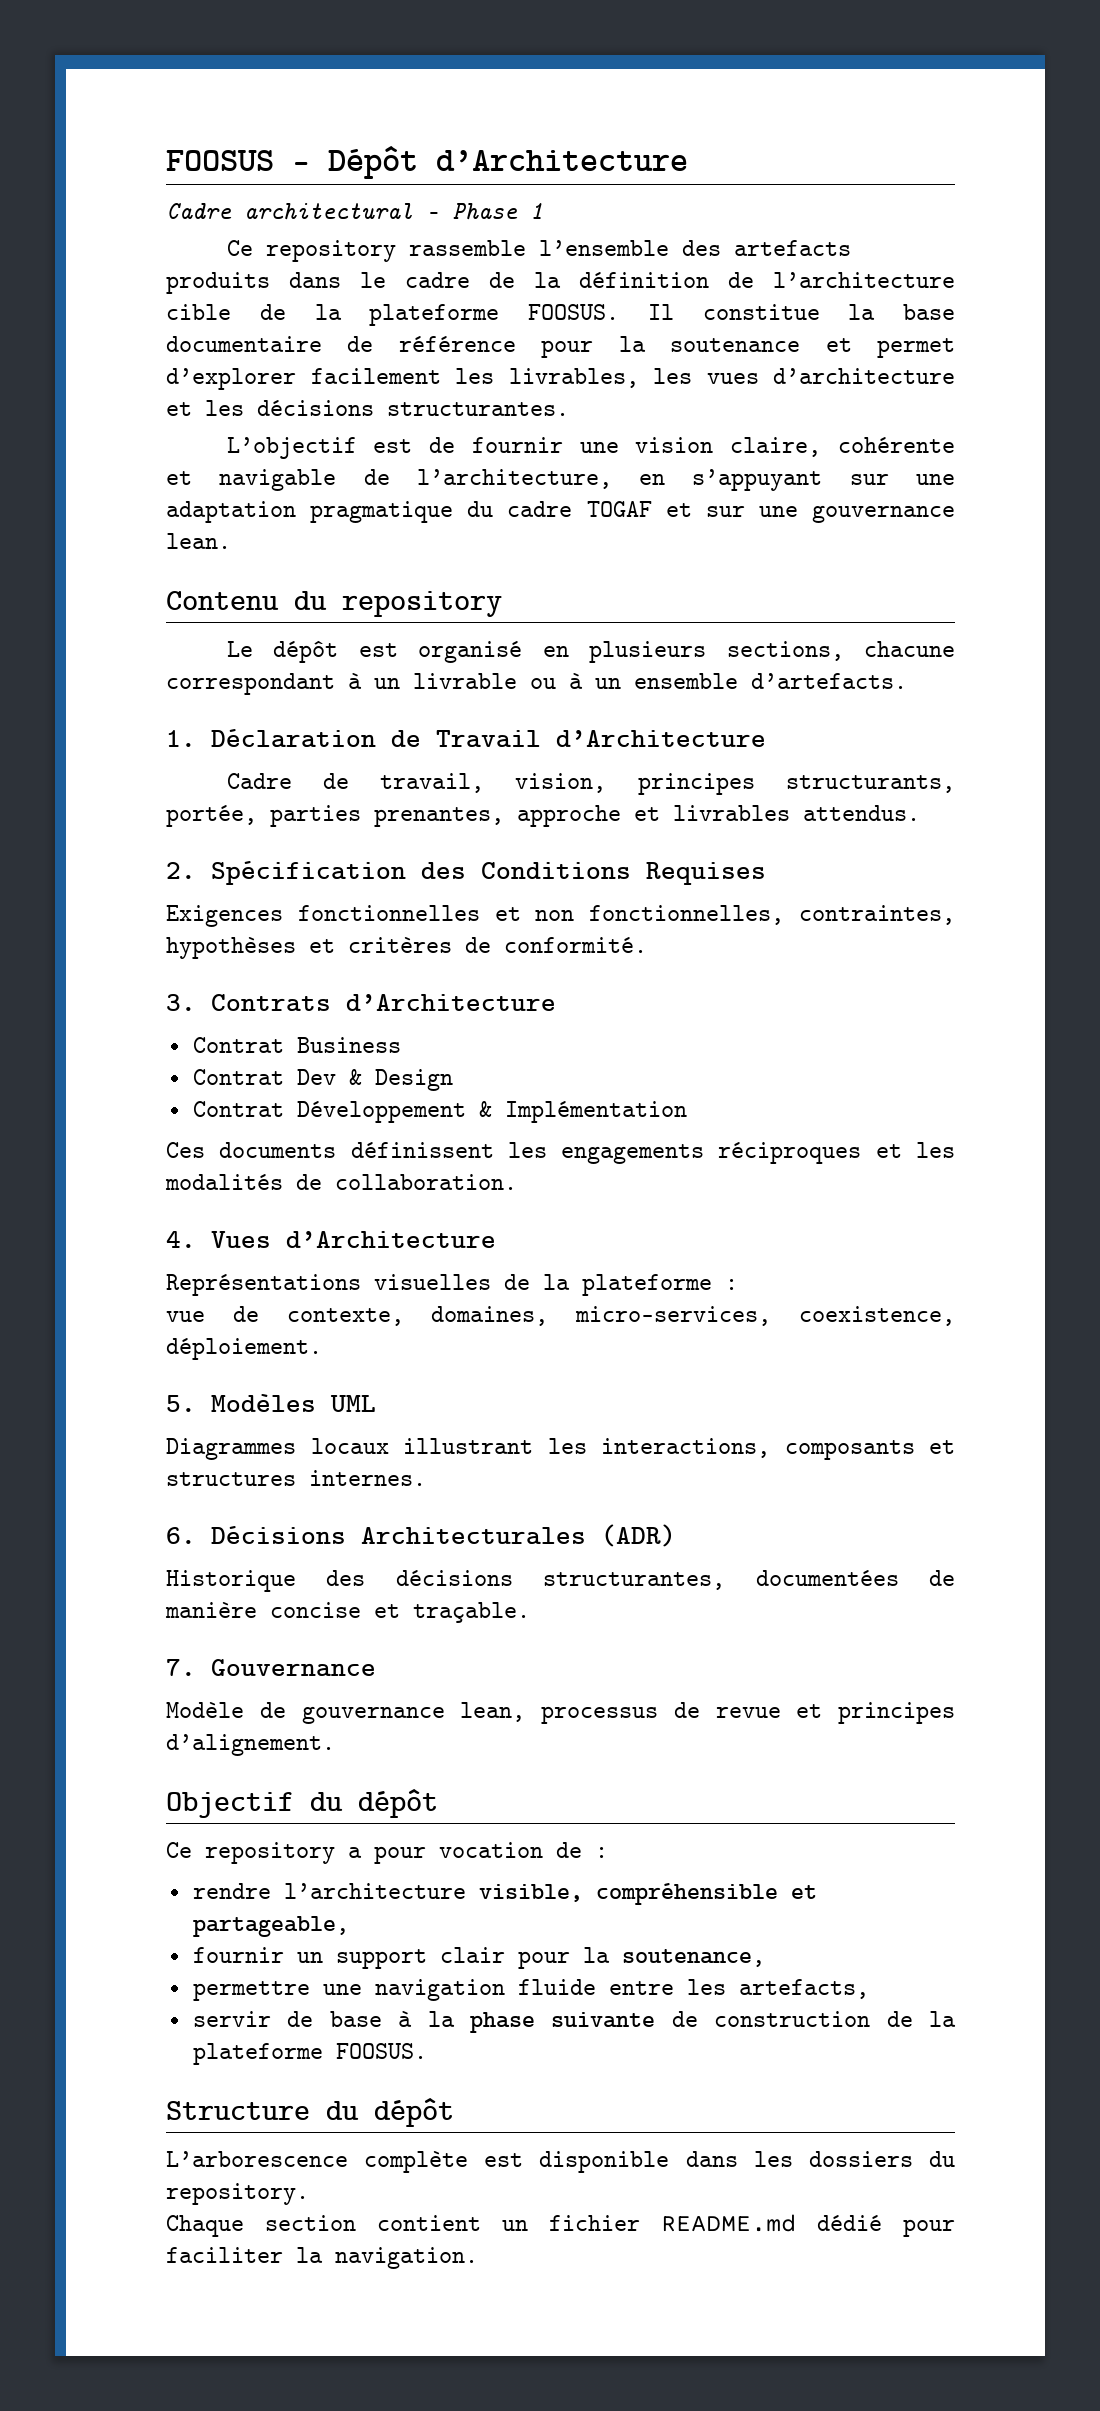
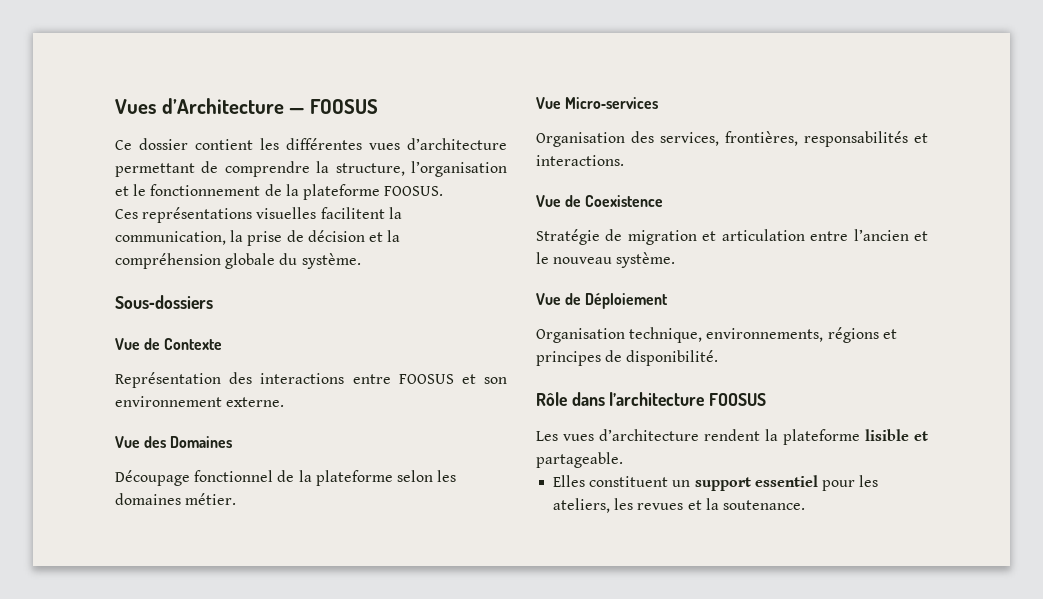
[166,146,688,179] [166,203,543,220] [226,240,851,262] [166,272,955,294] [166,304,955,326] [166,336,956,358] [166,368,955,390] [166,400,569,416] [226,437,955,459] [166,469,956,491] [166,501,955,523] [166,533,231,549] [166,591,502,617] [226,640,955,663] [166,673,907,695] [166,729,766,748] [226,773,955,795] [166,805,920,827] [166,861,766,885] [166,905,955,927] [166,937,647,959] [166,994,556,1012] [192,1037,401,1053] [192,1069,453,1091] [192,1101,687,1123] [166,1142,956,1164] [165,1174,517,1190] [166,1231,496,1248] [166,1274,738,1296] [166,1306,955,1326] [166,1338,322,1360] [166,1394,376,1412] [166,1438,955,1460] [166,1470,426,1486] [166,1524,676,1547] [166,1570,955,1592] [165,1602,530,1623] [166,1659,376,1677] [166,1702,955,1724] [166,1734,335,1756] [166,1789,438,1818] [166,1842,608,1864] [192,1883,817,1905] [192,1916,349,1937] [192,1947,765,1969] [192,1979,869,2001] [192,2011,956,2033] [192,2043,427,2065] [166,2098,454,2127] [166,2151,955,2173] [166,2183,309,2205] [166,2214,955,2237] [166,2247,478,2269] FOOSUS — Dépôt d’Architecture // Cadre architectural — Phase 1 // Ce repository rassemble l’ensemble des artefacts produits dans le cadre de la définition de l’architecture cible de la plateforme FOOSUS. Il constitue la base documentaire de référence pour la soutenance et permet d’explorer facilement les livrables, les vues d’architecture et les décisions structurantes. // L’objectif est de fournir une vision claire, cohérente et navigable de l’architecture, en s’appuyant sur une adaptation pragmatique du cadre TOGAF et sur une gouvernance lean. // Contenu du repository // Le dépôt est organisé en plusieurs sections, chacune correspondant à un livrable ou à un ensemble d’artefacts. // 1. Déclaration de Travail d’Architecture // Cadre de travail, vision, principes structurants, portée, parties prenantes, approche et livrables attendus. // 2. Spécification des Conditions Requises // Exigences fonctionnelles et non fonctionnelles, contraintes, hypothèses et critères de conformité. // 3. Contrats d’Architecture // Contrat Business // Contrat Dev & Design // Contrat Développement & Implémentation // Ces documents définissent les engagements réciproques et les modalités de collaboration. // 4. Vues d’Architecture // Représentations visuelles de la plateforme : // vue de contexte, domaines, micro‑services, coexistence, déploiement. // 5. Modèles UML // Diagrammes locaux illustrant les interactions, composants et structures internes. // 6. Décisions Architecturales (ADR) // Historique des décisions structurantes, documentées de manière concise et traçable. // 7. Gouvernance // Modèle de gouvernance lean, processus de revue et principes d’alignement. // Objectif du dépôt // Ce repository a pour vocation de : // rendre l’architecture visible, compréhensible et partageable, // fournir un support clair pour la soutenance, // permettre une navigation fluide entre les artefacts, // servir de base à la phase suivante de construction de la plateforme FOOSUS. // Structure du dépôt // L’arborescence complète est disponible dans les dossiers du repository. // Chaque section contient un fichier README.md dédié pour faciliter la navigation. -> [115,98,378,114] [115,138,507,150] [115,161,507,177] [115,184,444,200] [115,207,402,223] [115,230,401,246] [115,253,361,269] [115,295,213,309] [115,338,223,350] [115,372,508,388] [115,396,285,407] [115,436,233,448] [115,470,457,486] [115,493,237,505] [536,97,659,109] [536,131,928,147] [536,155,624,166] [536,195,664,207] [536,229,928,245] [536,252,676,268] [536,293,669,309] [536,327,897,343] [536,350,719,366] [536,392,767,406] [536,429,928,445] [536,452,623,468] [553,475,879,491] [553,498,805,513] Vues d’Architecture — FOOSUS // Ce dossier contient les différentes vues d’architecture permettant de comprendre la structure, l’organisation et le fonctionnement de la plateforme FOOSUS. // Ces représentations visuelles facilitent la communication, la prise de décision et la compréhension globale du système. // Sous‑dossiers // Vue de Contexte // Représentation des interactions entre FOOSUS et son environnement externe. // Vue des Domaines // Découpage fonctionnel de la plateforme selon les domaines métier. // Vue Micro‑services // Organisation des services, frontières, responsabilités et interactions. // Vue de Coexistence // Stratégie de migration et articulation entre l’ancien et le nouveau système. // Vue de Déploiement // Organisation technique, environnements, régions et principes de disponibilité. // Rôle dans l’architecture FOOSUS // Les vues d’architecture rendent la plateforme lisible et partageable. // Elles constituent un support essentiel pour les ateliers, les revues et la soutenance.

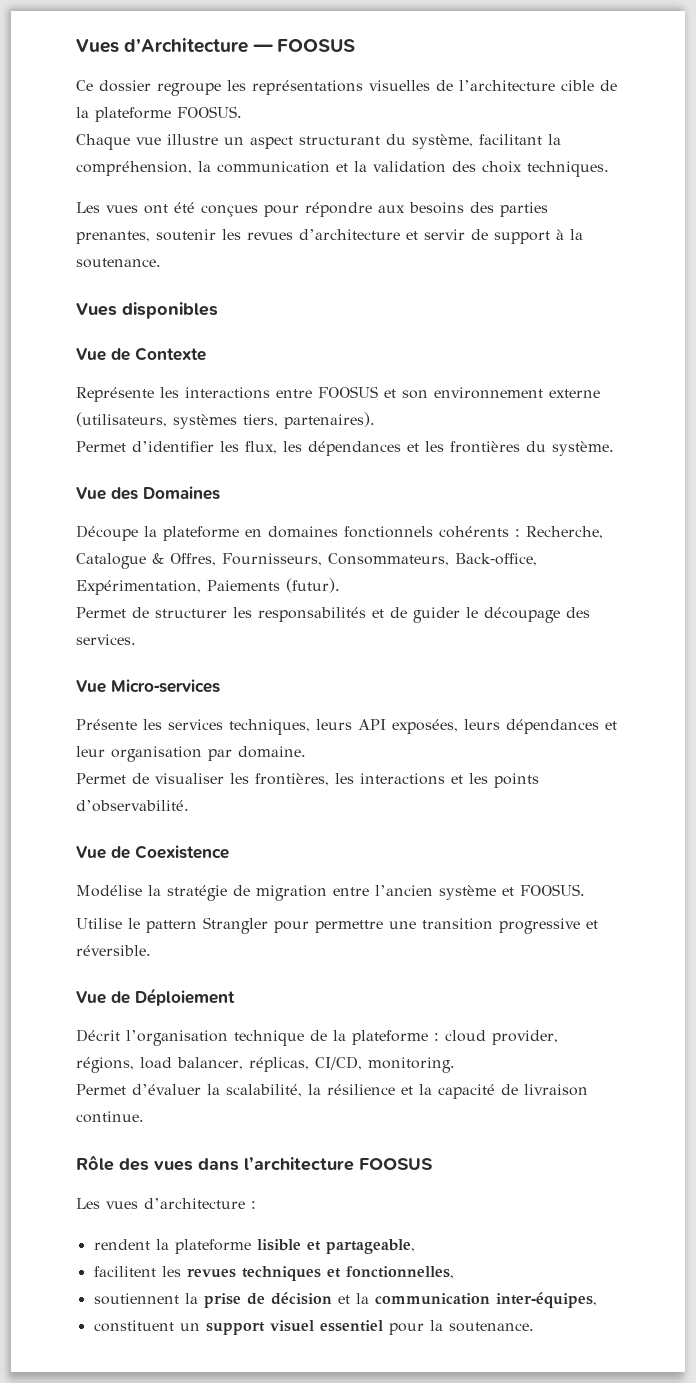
[195,138,507,150] [115,161,507,177] [115,184,444,200] [115,207,402,223] [115,230,401,246] [115,253,361,269] [115,295,213,309] contient les différentes vues d’architecture permettant de comprendre la structure, l’organisation et le fonctionnement de la plateforme FOOSUS. // Ces représentations visuelles facilitent la communication, la prise de décision et la compréhension globale du système. // Sous‑dossiers -> [157,80,617,96] [76,106,242,122] [76,134,561,150] [76,161,609,177] [76,202,548,217] [76,229,583,244] [76,258,161,268] [76,302,218,319] regroupe les représentations visuelles de l’architecture cible de la plateforme FOOSUS. // Chaque vue illustre un aspect structurant du système, facilitant la compréhension, la communication et la validation des choix techniques. // Les vues ont été conçues pour répondre aux besoins des parties prenantes, soutenir les revues d’architecture et servir de support à la soutenance. // Vues disponibles
[115,372,253,388] Représentation des -> [76,387,179,402] Représente les
[226,397,285,407] [115,436,233,448] [115,470,457,486] [115,493,237,505] [536,97,659,109] [536,131,928,147] [536,155,624,166] [536,195,664,207] [536,229,928,245] [536,252,676,268] [536,293,669,309] [536,327,897,343] [536,350,719,366] externe. // Vue des Domaines // Découpage fonctionnel de la plateforme selon les domaines métier. // Vue Micro‑services // Organisation des services, frontières, responsabilités et interactions. // Vue de Coexistence // Stratégie de migration et articulation entre l’ancien et le nouveau système. // Vue de Déploiement // Organisation technique, environnements, régions et principes de disponibilité. -> [549,389,600,398] [76,412,375,429] [76,441,614,456] [76,486,220,500] [76,525,603,541] [76,553,537,569] [76,578,340,595] [76,607,590,623] [76,634,136,645] [76,679,220,693] [76,719,617,735] [76,746,306,762] [76,773,539,788] [76,800,189,812] [76,845,229,859] [76,884,585,901] [76,917,598,934] [76,945,151,956] [76,988,235,1006] [76,1029,558,1046] [76,1056,455,1073] [76,1084,588,1099] [76,1111,144,1123] externe (utilisateurs, systèmes tiers, partenaires). // Permet d’identifier les flux, les dépendances et les frontières du système. // Vue des Domaines // Découpe la plateforme en domaines fonctionnels cohérents : Recherche, Catalogue & Offres, Fournisseurs, Consommateurs, Back‑office, Expérimentation, Paiements (futur). // Permet de structurer les responsabilités et de guider le découpage des services. // Vue Micro‑services // Présente les services techniques, leurs API exposées, leurs dépendances et leur organisation par domaine. // Permet de visualiser les frontières, les interactions et les points d’observabilité. // Vue de Coexistence // Modélise la stratégie de migration entre l’ancien système et FOOSUS. // Utilise le pattern Strangler pour permettre une transition progressive et réversible. // Vue de Déploiement // Décrit l’organisation technique de la plateforme : cloud provider, régions, load balancer, réplicas, CI/CD, monitoring. // Permet d’évaluer la scalabilité, la résilience et la capacité de livraison continue.
(567, 399) none -> [119,1158,193,1171] des vues
(699, 435) none -> [251,1201,256,1209] : //
[536,452,623,468] [553,475,586,487] partageable. // Elles -> [325,1239,415,1254] [93,1266,454,1281] [93,1292,597,1308] partageable, // facilitent les revues techniques et fonctionnelles, // soutiennent la prise de décision et la communication inter‑équipes, //
(751, 484) none -> [269,1320,314,1332] visuel
[859,475,879,487] [553,498,702,513] les ateliers, les revues et -> (424, 1329) none

